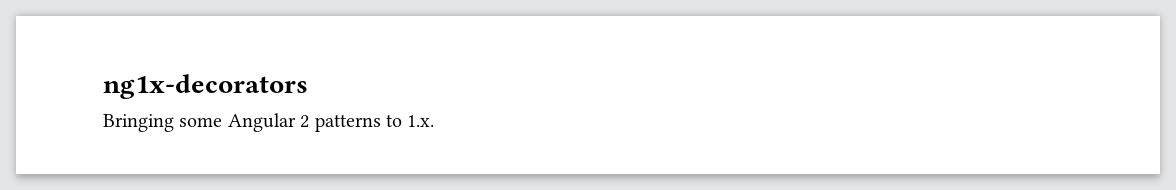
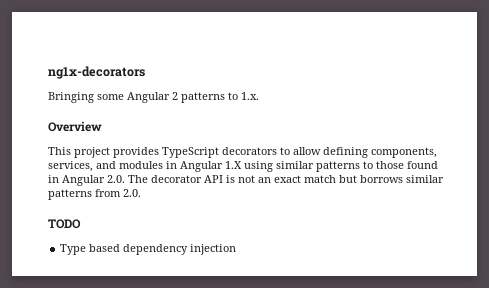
(435, 121) none -> [48,121,102,132] [48,147,437,158] [48,161,438,172] [48,175,444,186] [48,189,141,200] [48,219,81,229] [60,244,237,255] // Overview // This project provides TypeScript decorators to allow defining components, services, and modules in Angular 1.X using similar patterns to those found in Angular 2.0. The decorator API is not an exact match but borrows similar patterns from 2.0. // TODO // Type based dependency injection

